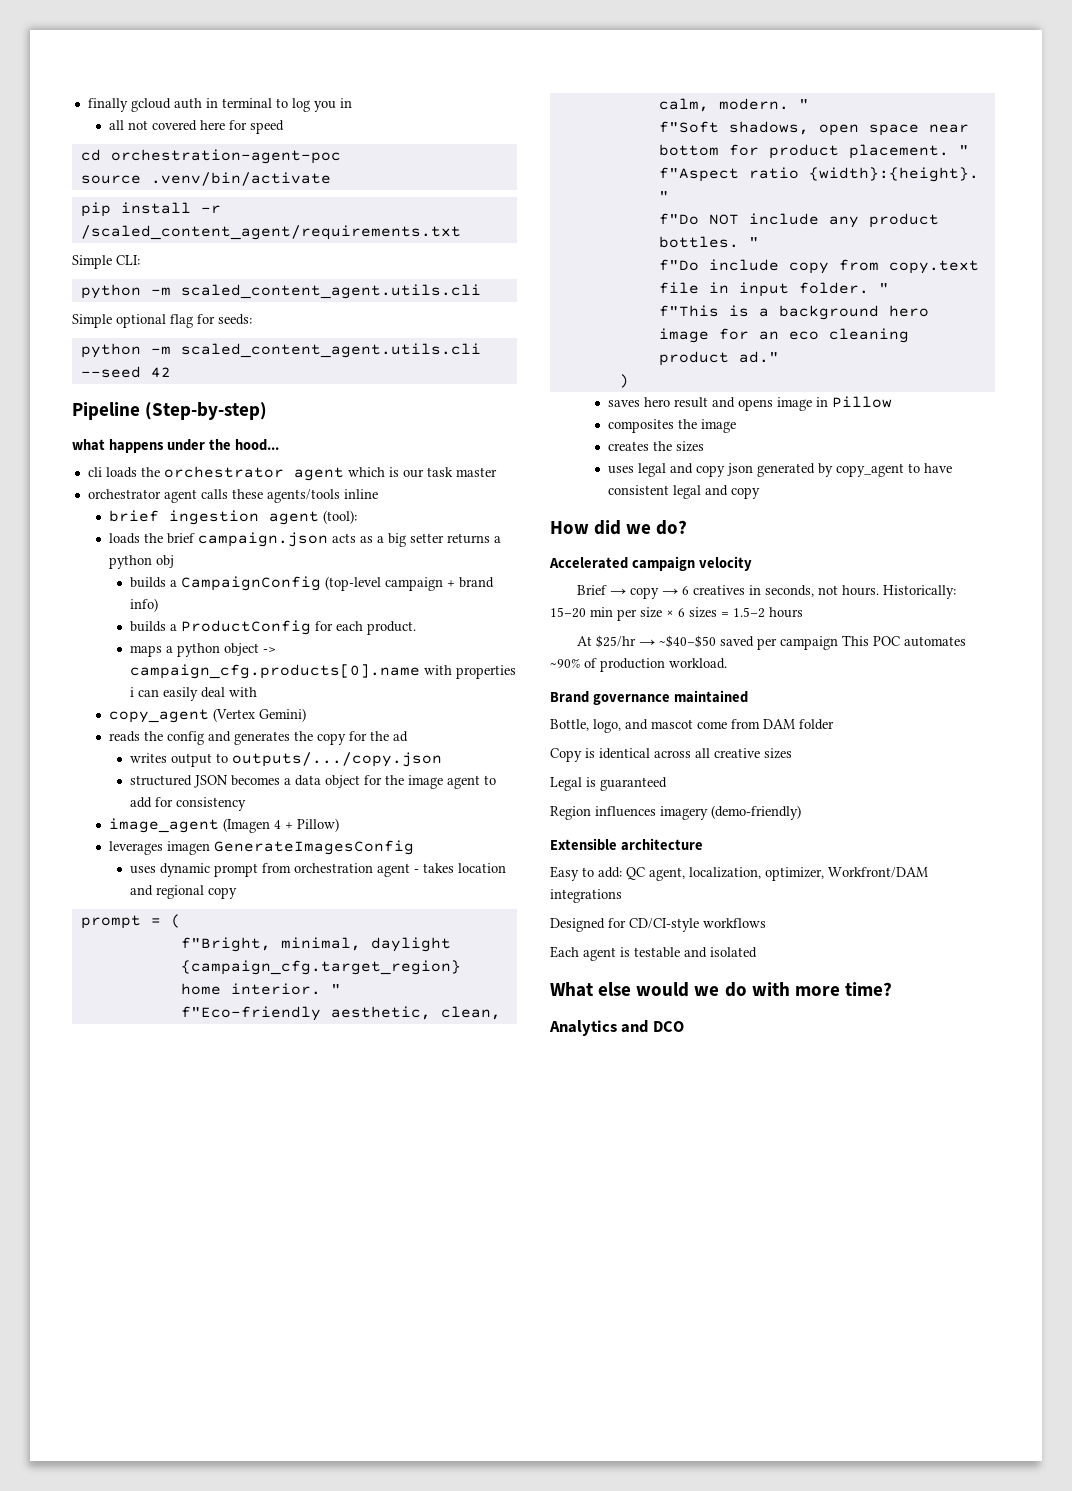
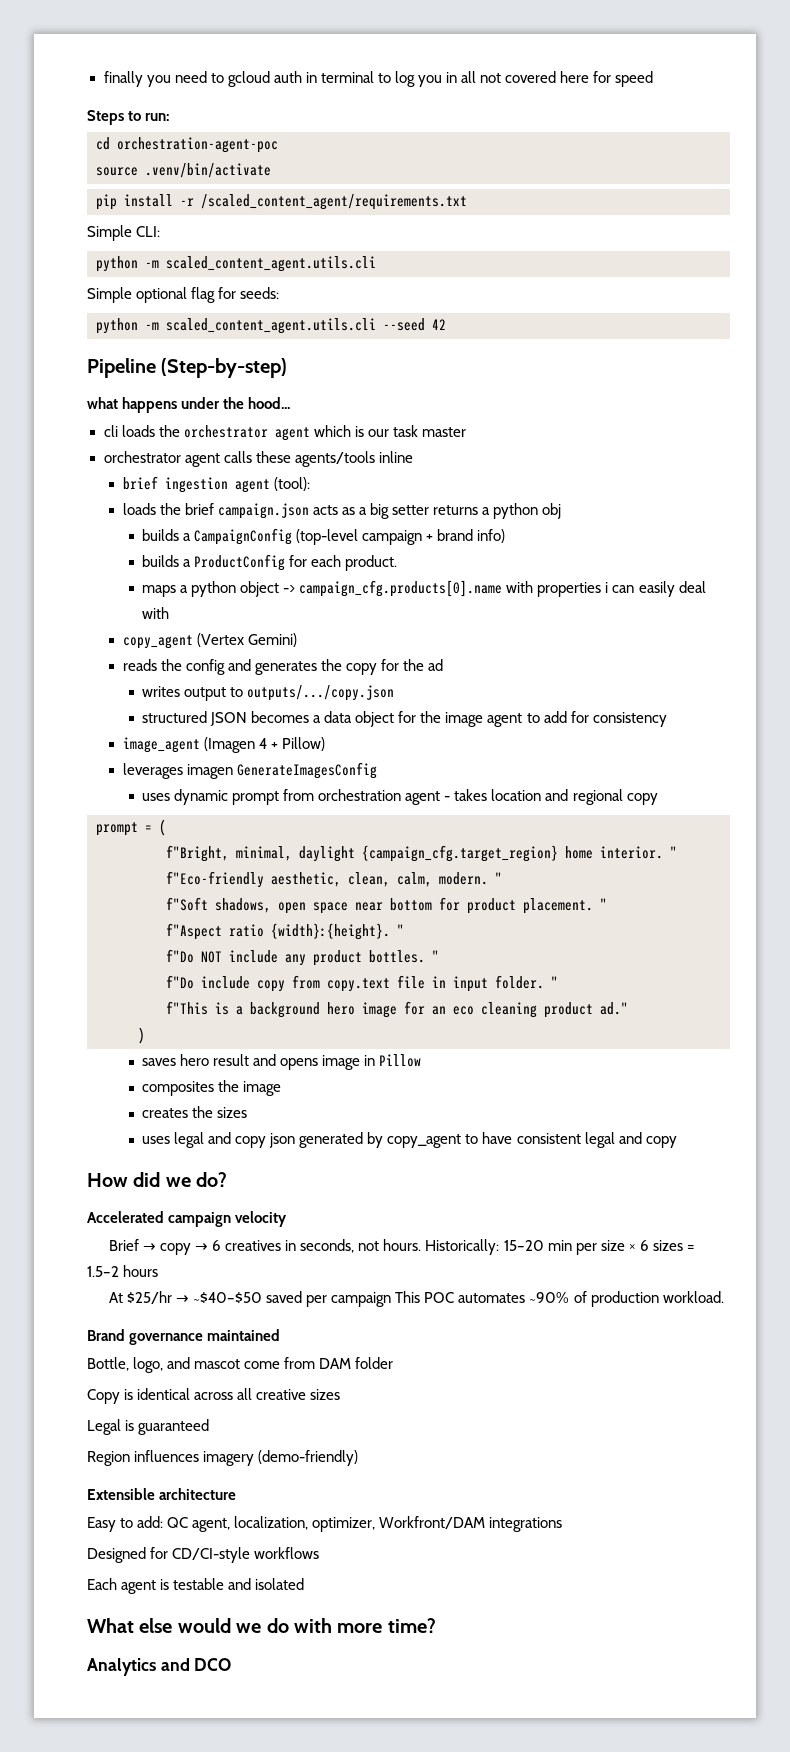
(128, 105) none -> [146,71,224,87] you need to
(352, 103) // -> (458, 77) none
(284, 127) none -> [87,110,170,125] // Steps to run:

